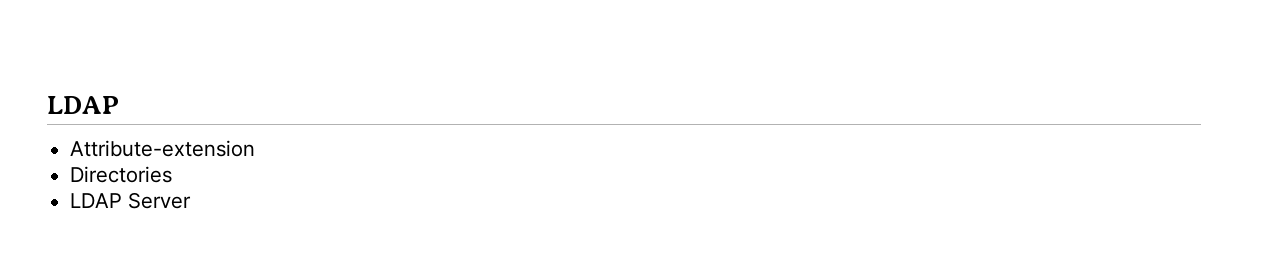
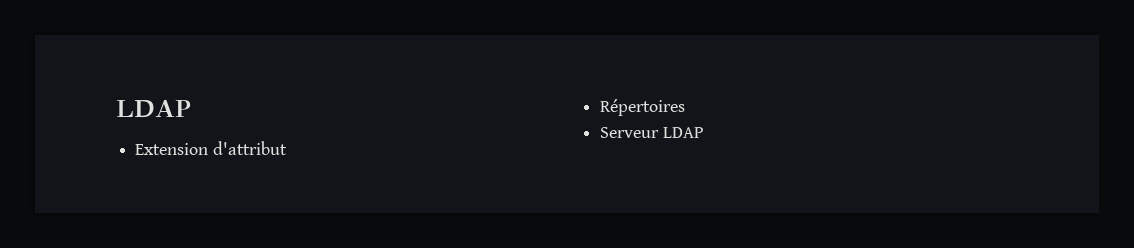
[70,140,256,157] [70,166,173,183] [70,192,191,209] Attribute-extension // Directories // LDAP Server -> [135,141,287,155] [600,99,686,116] [600,127,704,138] Extension d'attribut // Répertoires // Serveur LDAP

